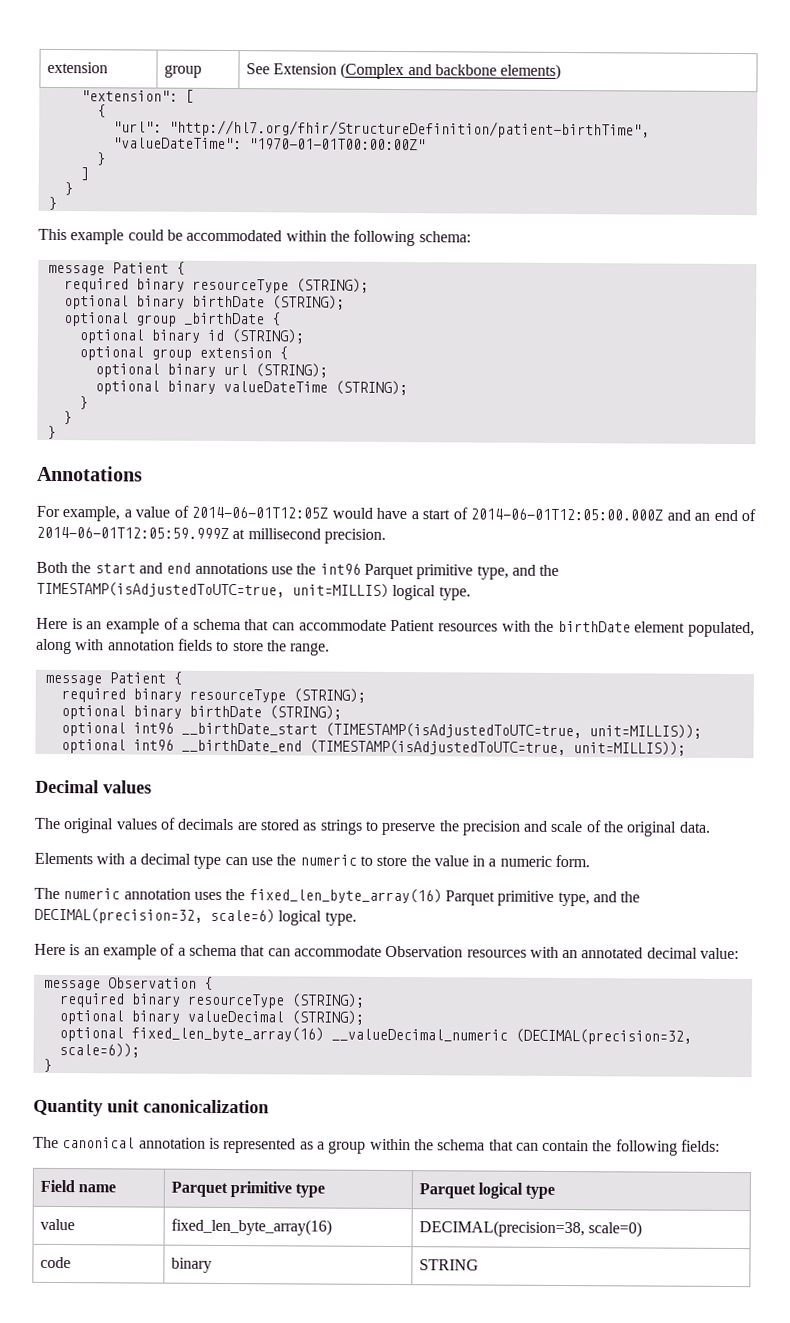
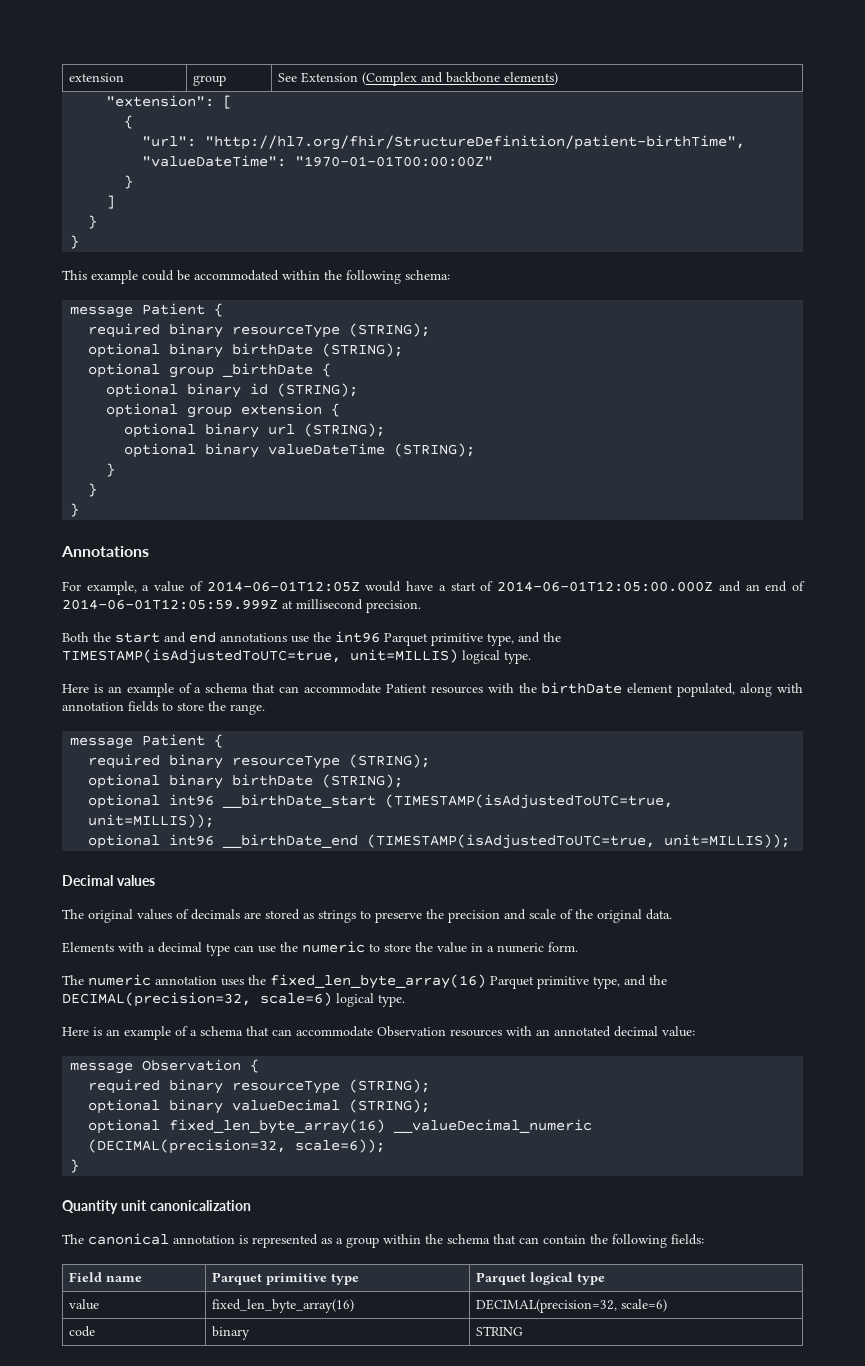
[418,1220,643,1238] DECIMAL(precision=38, scale=0) -> [476,1299,668,1313] DECIMAL(precision=32, scale=6)

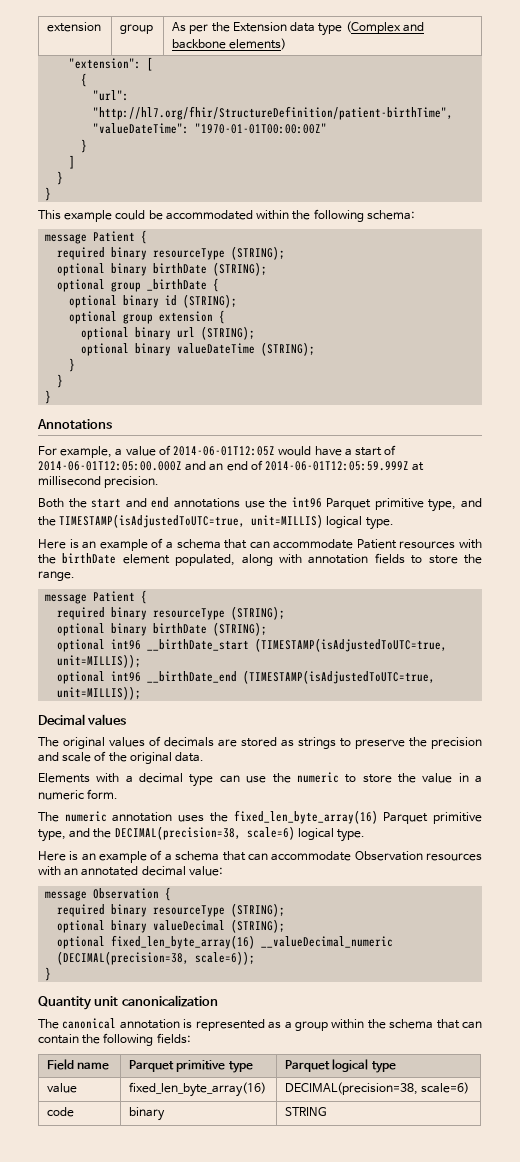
[278,72,359,83] See Extension -> [172,22,343,36] As per the Extension data type
[62,992,251,1007] DECIMAL(precision=32, -> [114,826,241,840] DECIMAL(precision=38,
[88,1139,287,1154] (DECIMAL(precision=32, -> [57,951,190,965] (DECIMAL(precision=38,
[476,1299,618,1313] DECIMAL(precision=32, -> [285,1082,419,1095] DECIMAL(precision=38,

